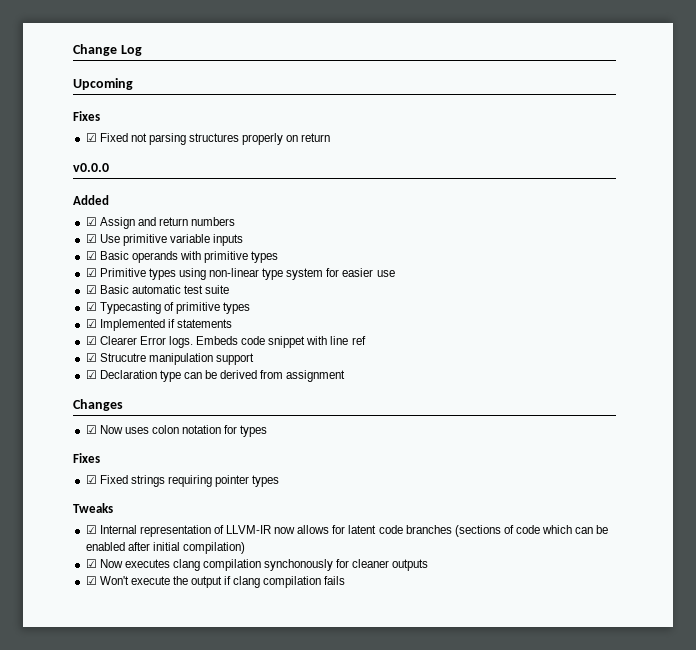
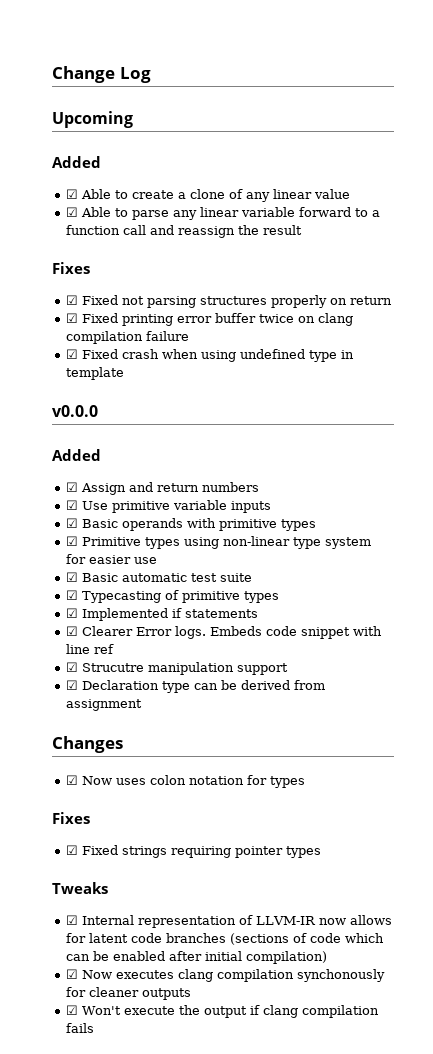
(133, 84) none -> [52,156,101,168] [66,189,351,202] [66,207,381,220] [66,225,303,238] // Added // ☑ Able to create a clone of any linear value // ☑ Able to parse any linear variable forward to a function call and reassign the result
(331, 137) none -> [66,313,354,326] [66,331,190,344] [66,349,355,362] [66,367,125,380] // ☑ Fixed printing error buffer twice on clang compilation failure // ☑ Fixed crash when using undefined type in template

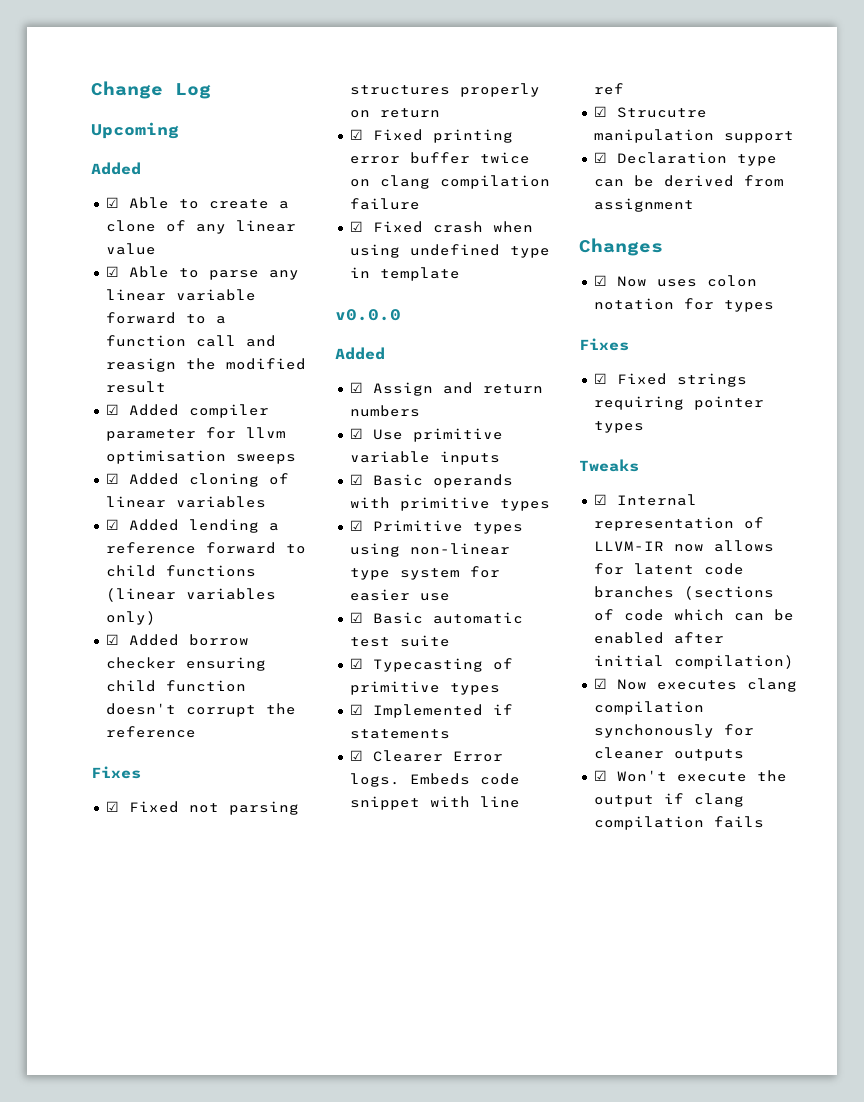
[178,225,303,238] reassign the result -> [105,358,306,372] [105,381,166,393] [105,404,269,418] [105,427,286,441] [105,450,296,464] [105,473,289,487] [105,496,266,508] [105,519,279,533] [105,542,306,554] [105,565,256,577] [105,588,276,602] [105,611,156,625] [105,634,249,646] [105,657,266,671] [105,680,246,692] [105,703,296,717] [105,726,196,738] reasign the modified result // ☑ Added compiler parameter for llvm optimisation sweeps // ☑ Added cloning of linear variables // ☑ Added lending a reference forward to child functions (linear variables only) // ☑ Added borrow checker ensuring child function doesn't corrupt the reference

